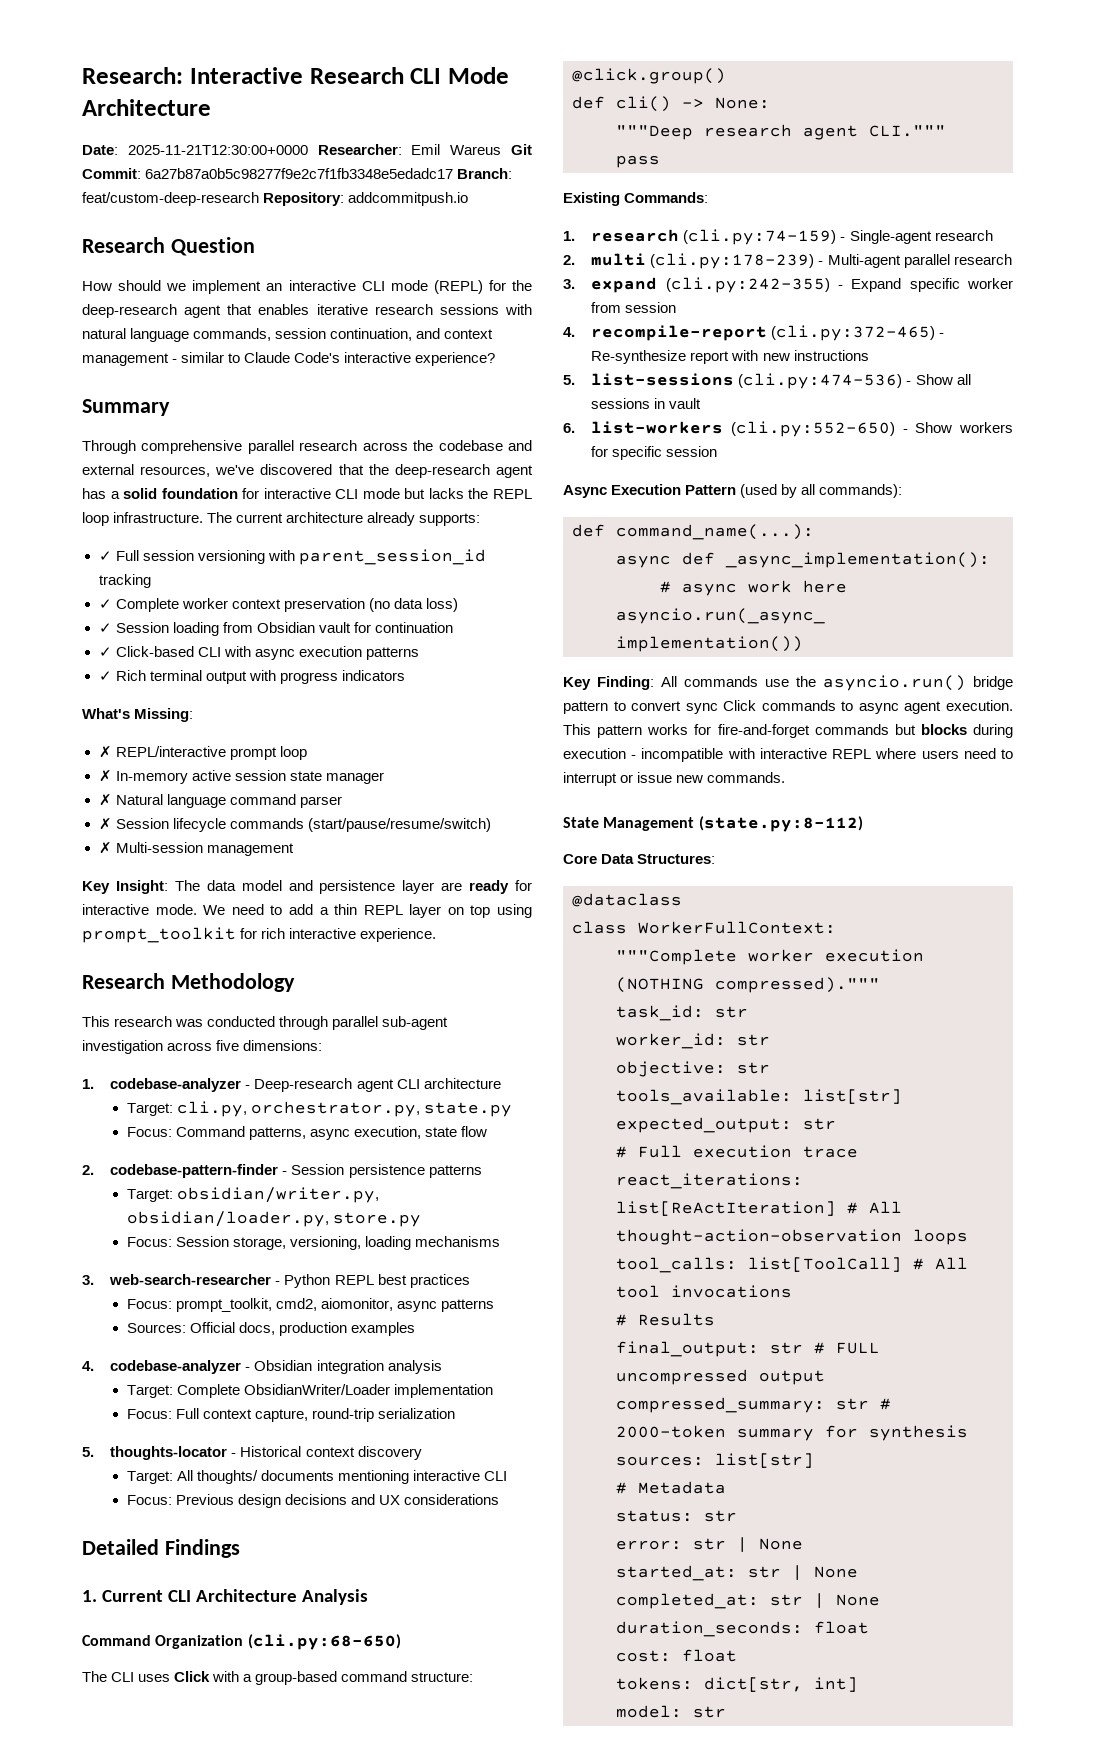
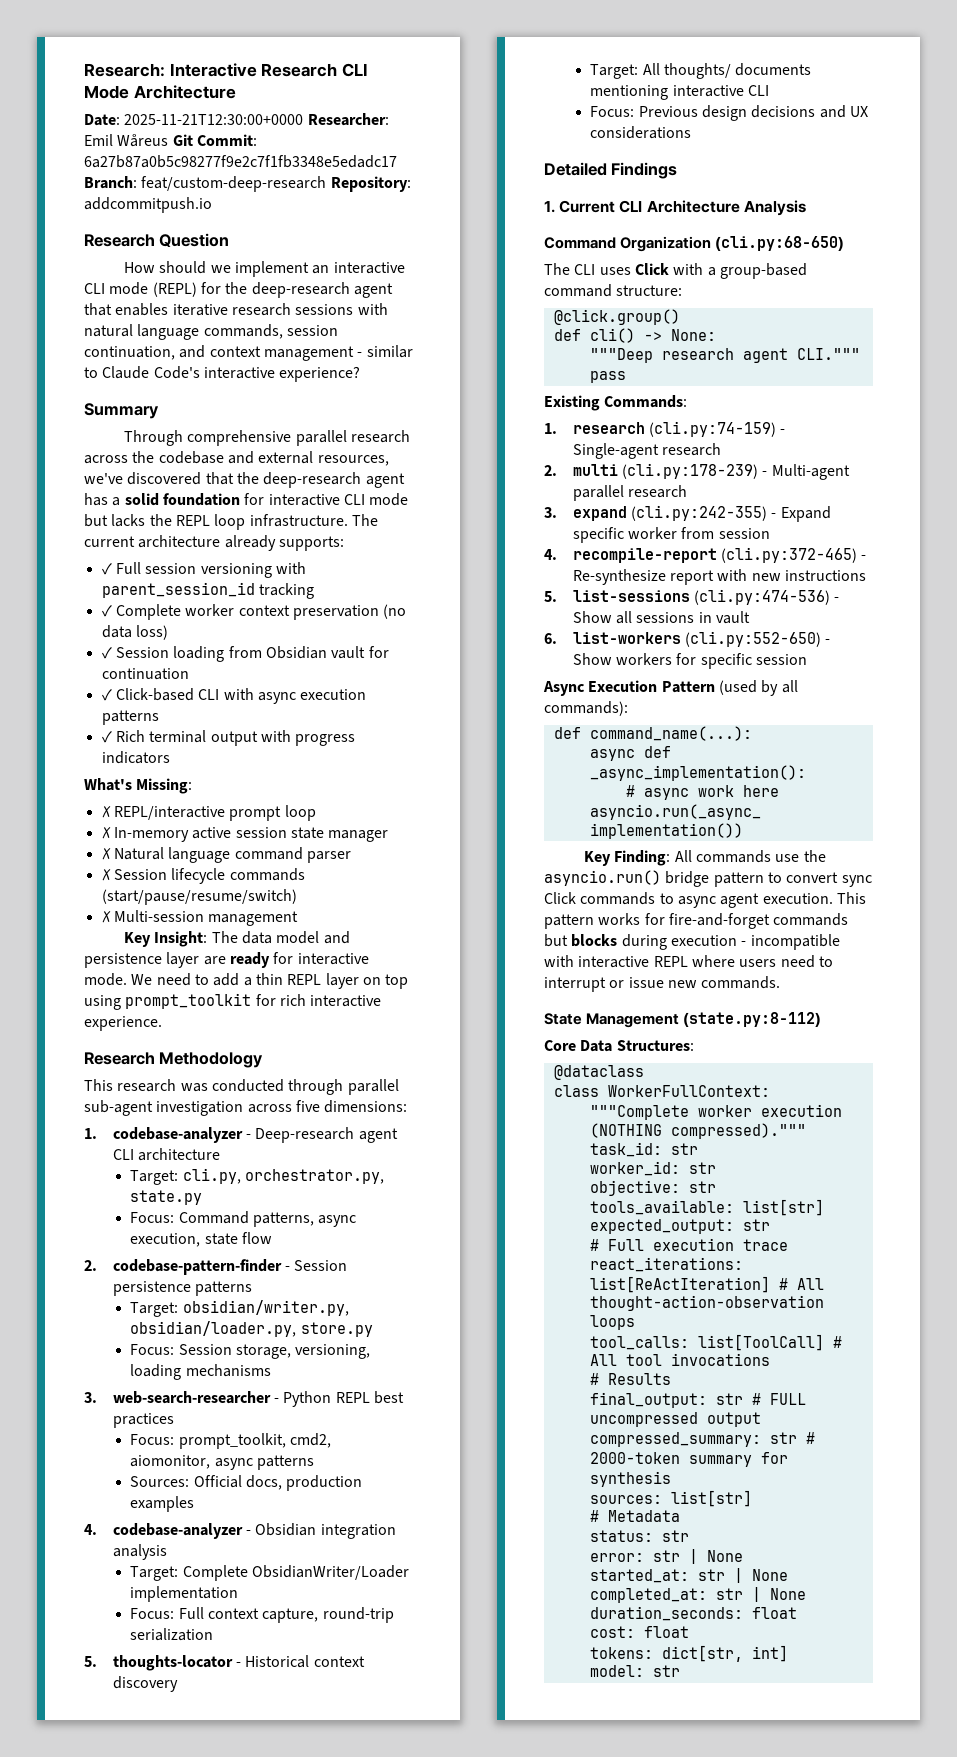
[450,145,502,155] Wareus -> [117,134,169,147] Wåreus

